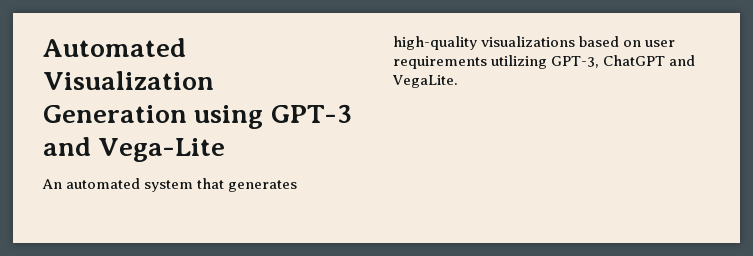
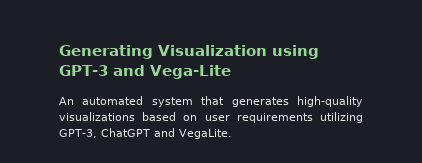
[43,38,186,57] [43,71,214,90] [43,105,187,123] Automated Visualization Generation -> [59,45,267,59] Generating Visualization

